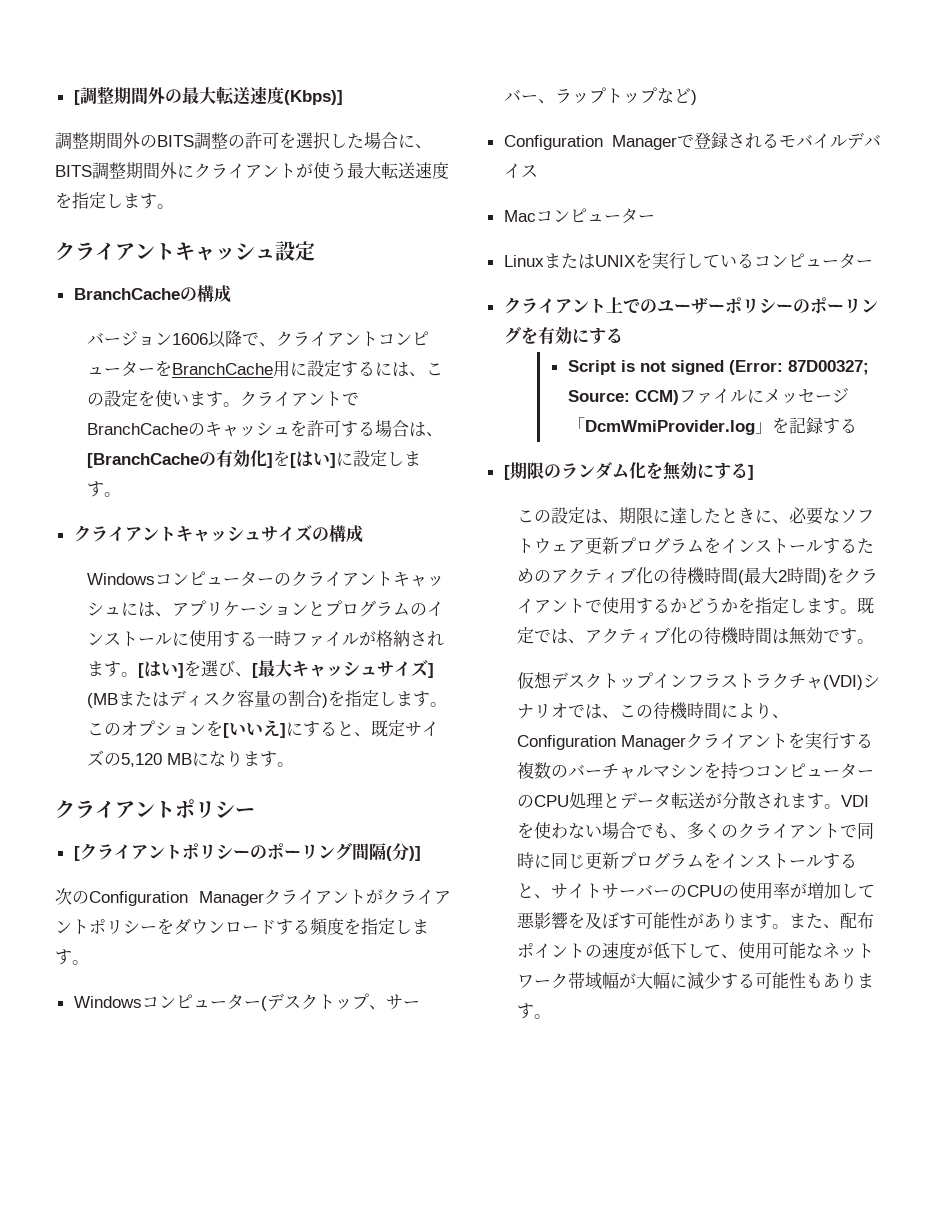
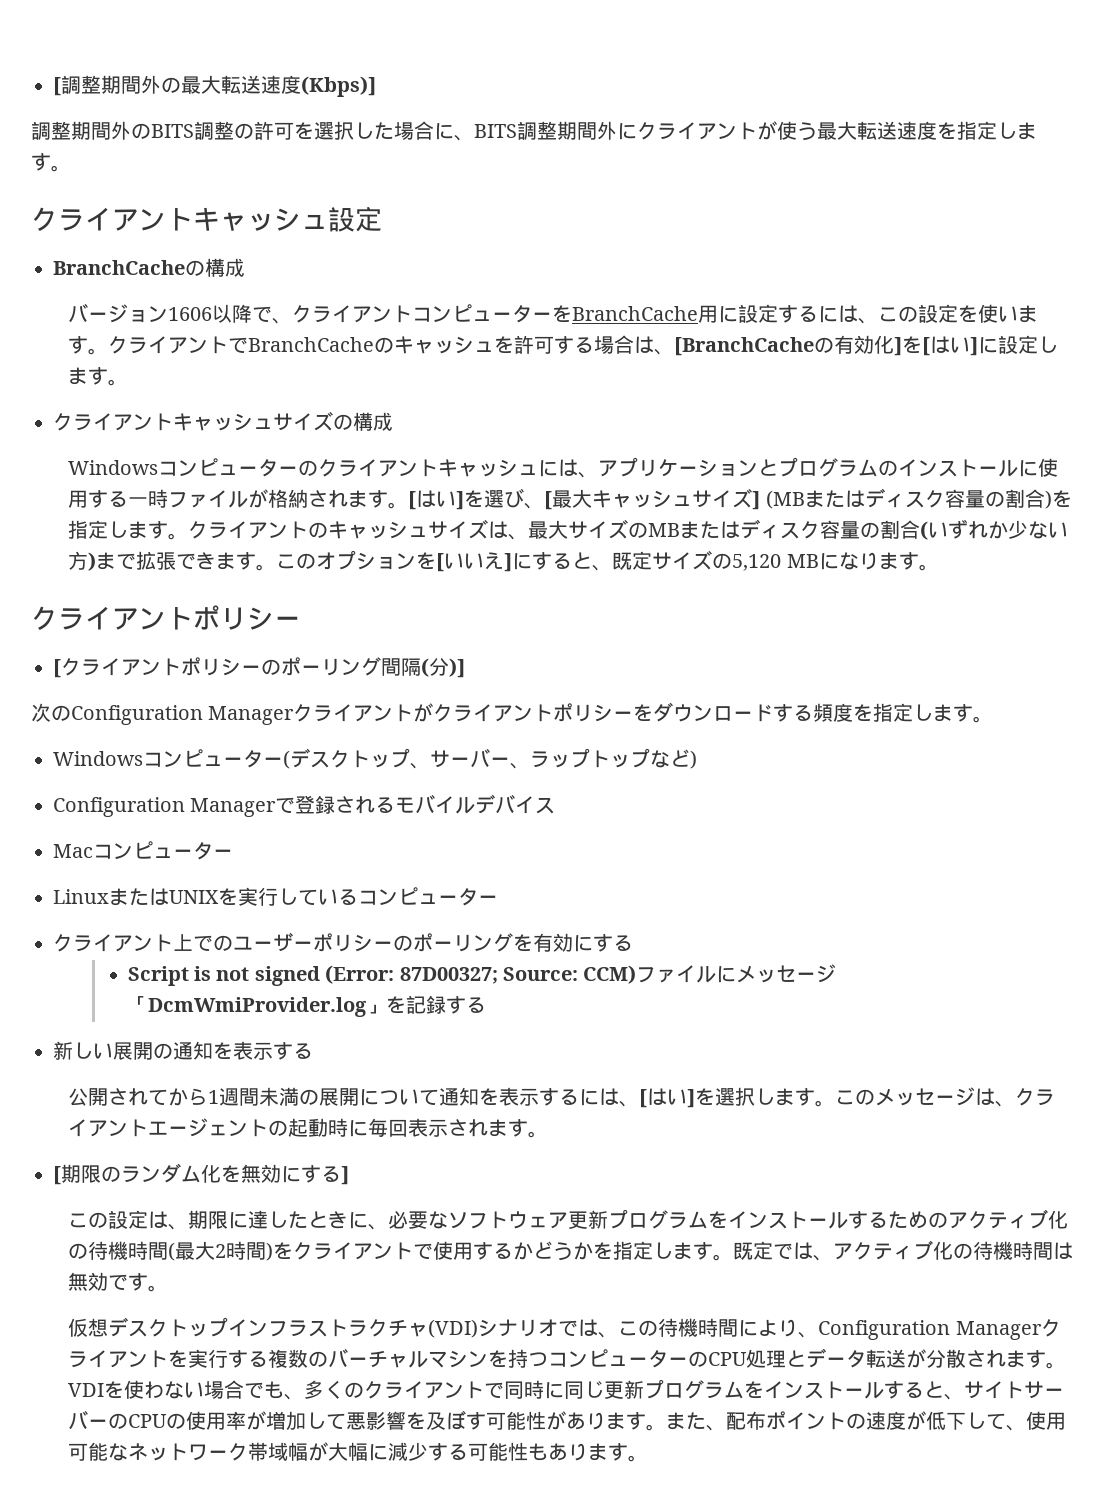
(447, 704) none -> [188,519,1069,540] [68,551,277,571] クライアントのキャッシュサイズは、最大サイズのMBまたはディスク容量の割合(いずれか少ない方)まで拡張できます。
(857, 425) none -> [53,1041,313,1060] [68,1087,1056,1108] [68,1118,549,1138] // 新しい展開の通知を表示する // 公開されてから1週間未満の展開について通知を表示するには、[はい]を選択します。このメッセージは、クライアントエージェントの起動時に毎回表示されます。

